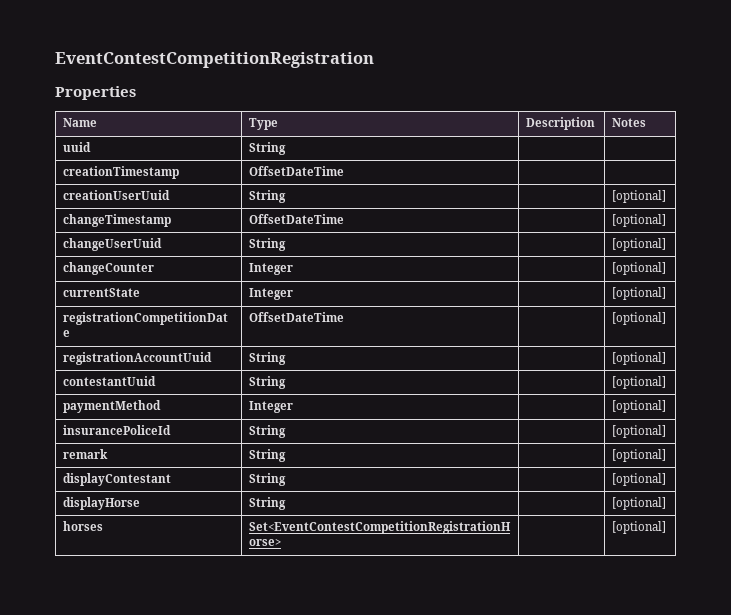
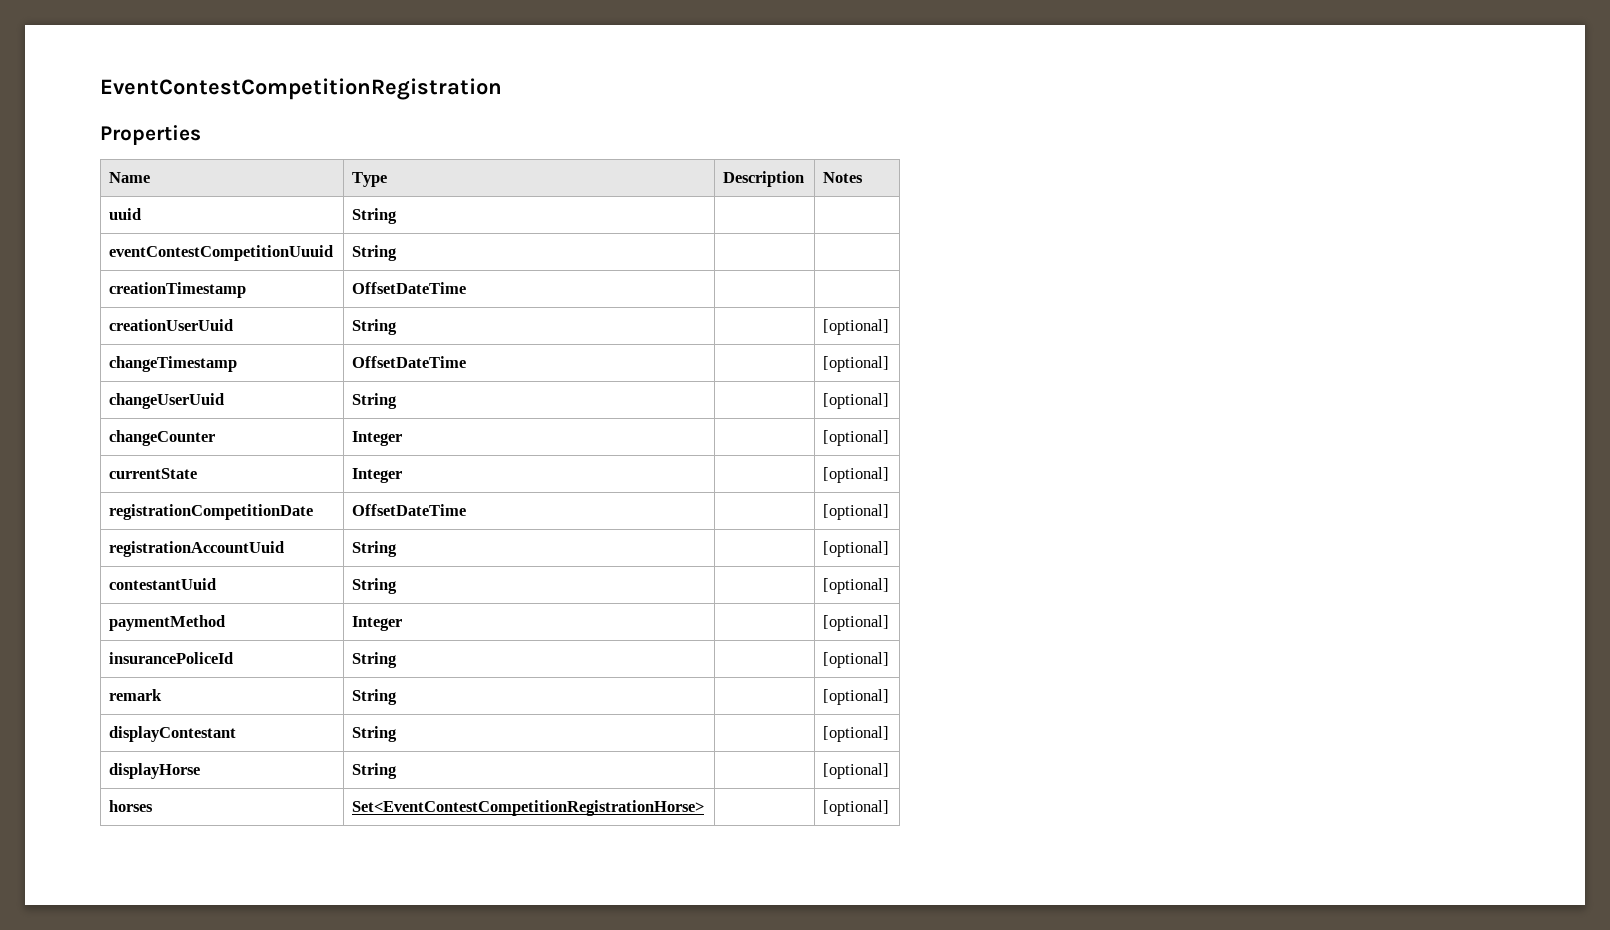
(286, 148) none -> [109,245,334,261] [352,245,398,261] // eventContestCompetitionUuuid | String | |

